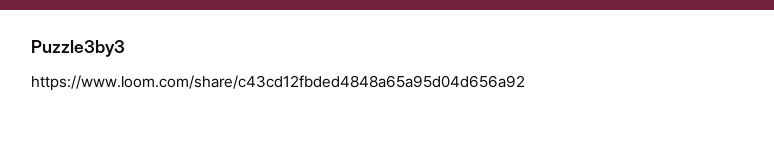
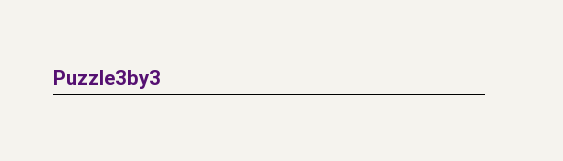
[31,75,525,91] // https://www.loom.com/share/c43cd12fbded4848a65a95d04d656a92 -> (161, 79) none

